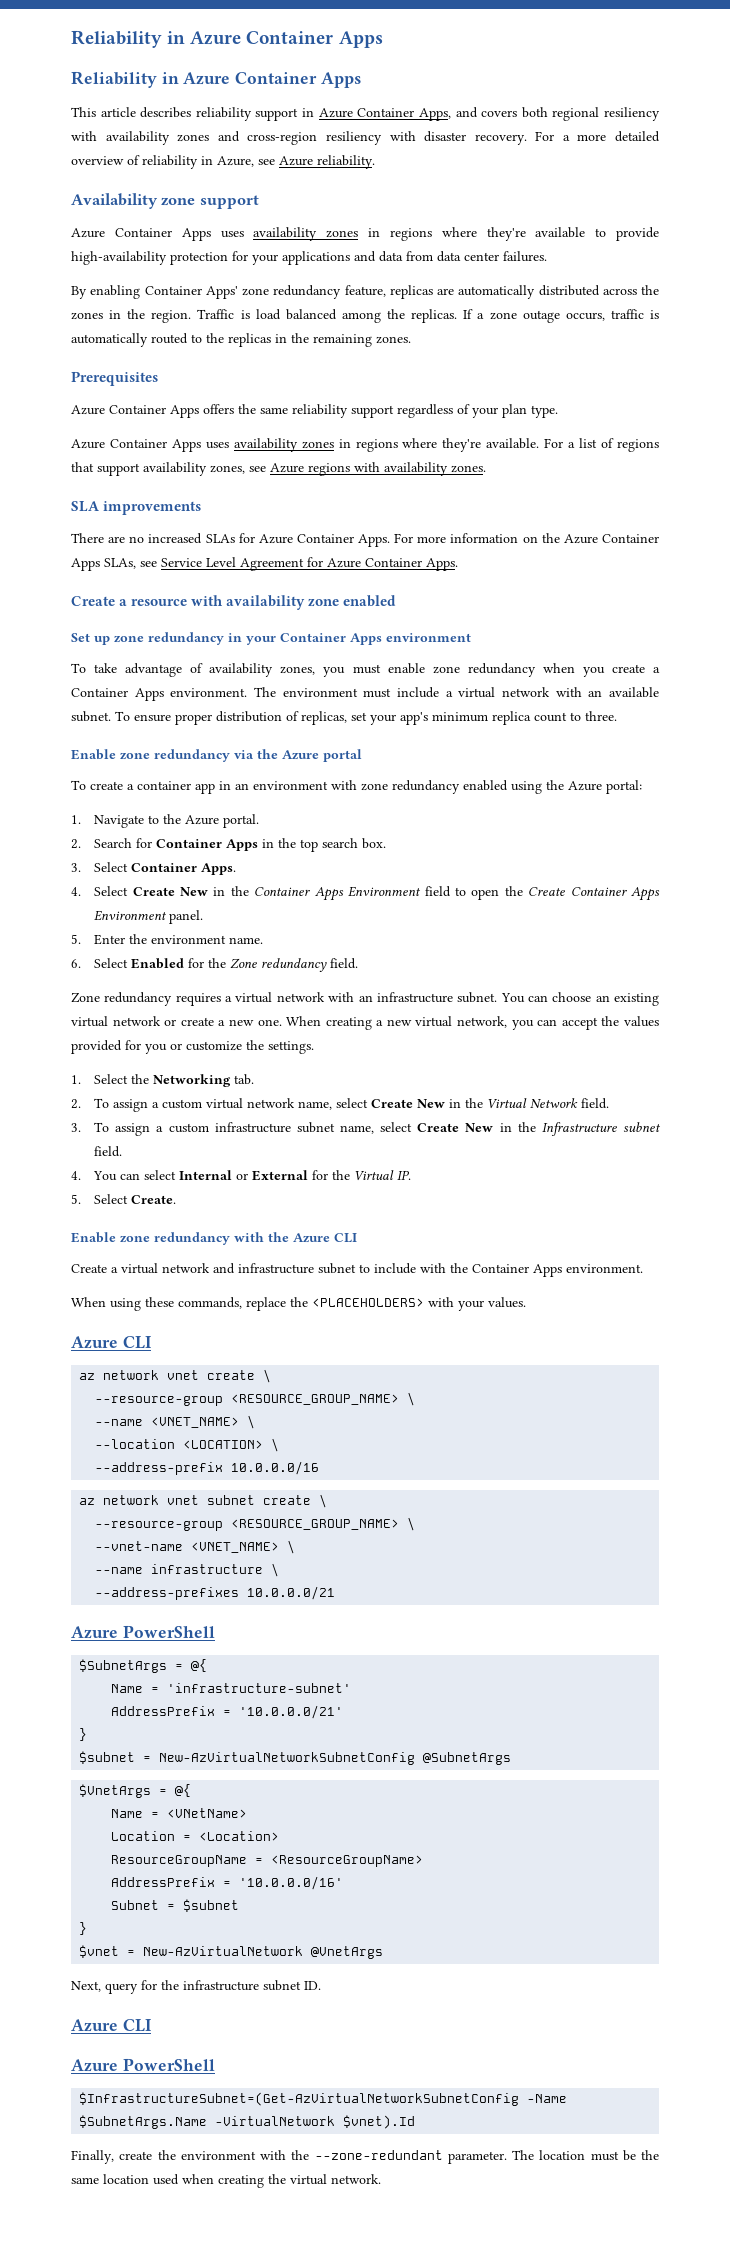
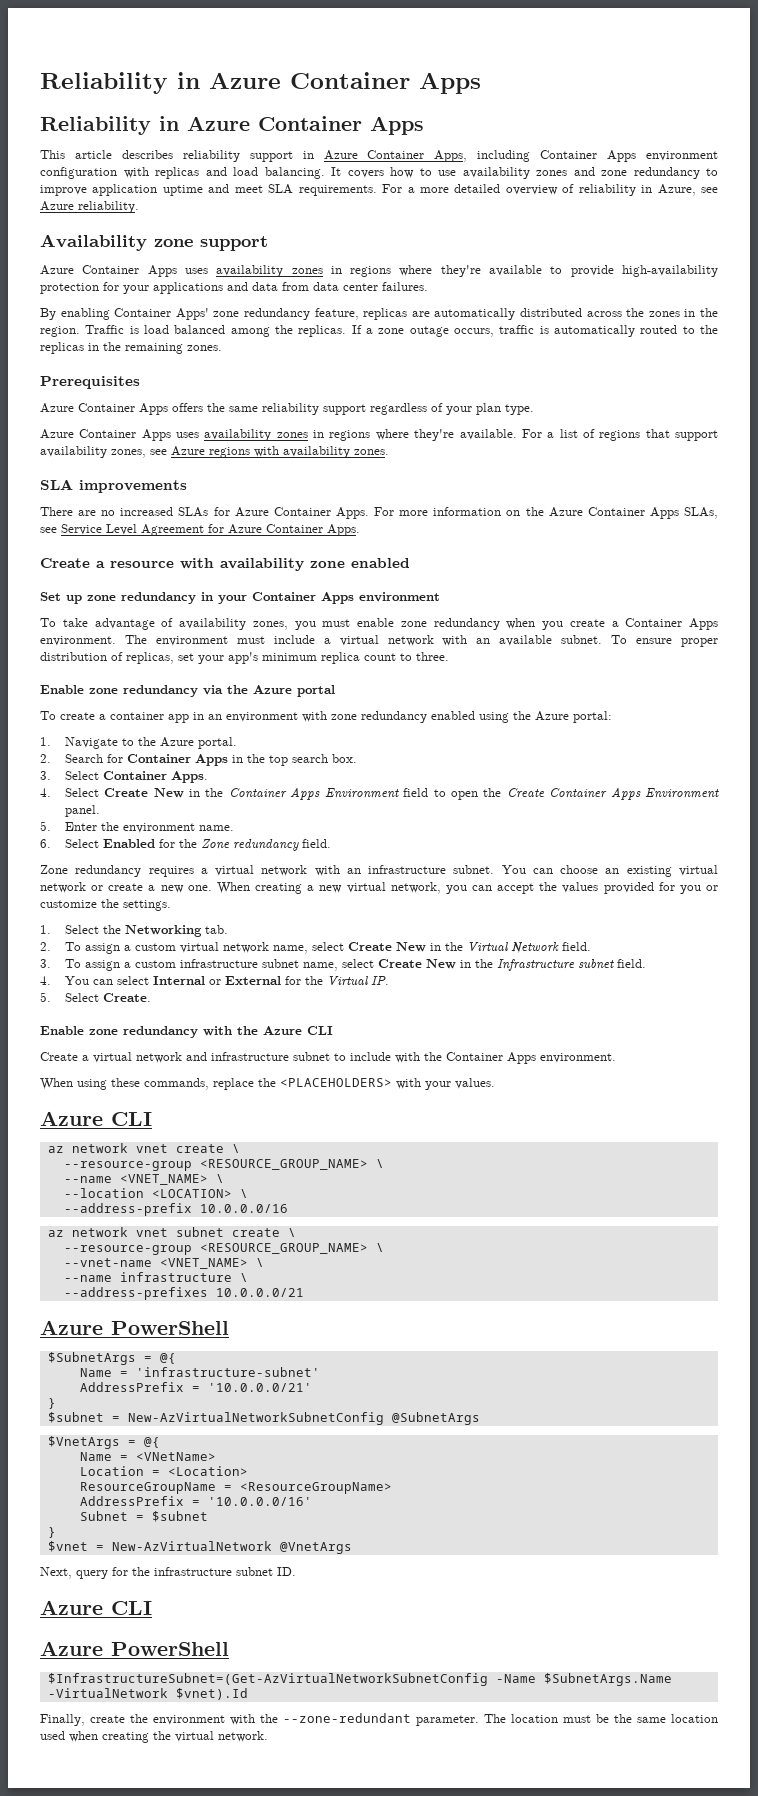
[455,107,661,121] [71,131,527,145] and covers both regional resiliency with availability zones and cross-region resiliency with disaster recovery. -> [477,150,718,162] [40,167,718,179] [40,184,377,196] including Container Apps environment configuration with replicas and load balancing. It covers how to use availability zones and zone redundancy to improve application uptime and meet SLA requirements.

